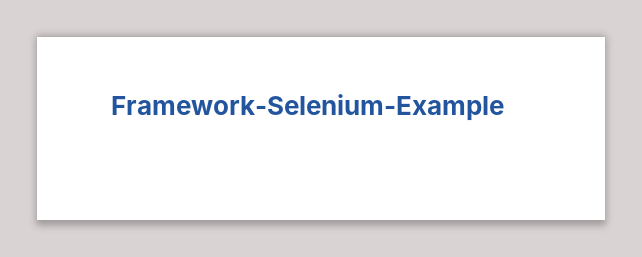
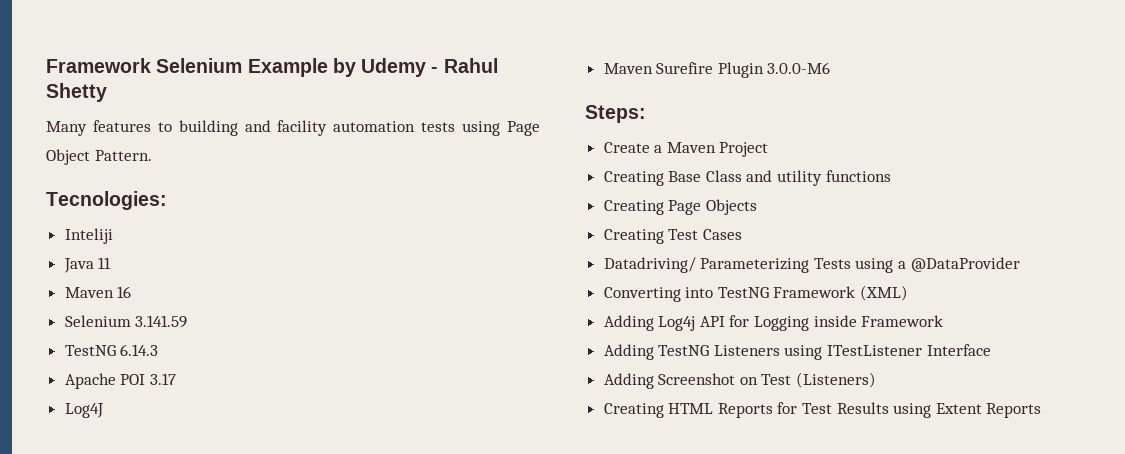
[111,94,504,121] Framework-Selenium-Example -> [46,58,498,77] [46,83,107,102] [46,120,541,136] [46,149,152,165] [46,191,167,210] [64,228,113,244] [63,257,112,273] [64,286,132,298] [64,315,188,328] [64,344,159,356] [64,373,176,389] [64,403,103,418] [603,62,831,78] [585,105,646,123] [603,142,769,157] [603,170,891,186] [603,199,757,215] [603,229,742,244] [603,257,1020,273] [603,285,909,302] [603,315,944,331] [603,344,991,360] [603,372,877,389] [603,402,1042,418] Framework Selenium Example by Udemy - Rahul Shetty // Many features to building and facility automation tests using Page Object Pattern. // Tecnologies: // Inteliji // Java 11 // Maven 16 // Selenium 3.141.59 // TestNG 6.14.3 // Apache POI 3.17 // Log4J // Maven Surefire Plugin 3.0.0-M6 // Steps: // Create a Maven Project // Creating Base Class and utility functions // Creating Page Objects // Creating Test Cases // Datadriving/ Parameterizing Tests using a @DataProvider // Converting into TestNG Framework (XML) // Adding Log4j API for Logging inside Framework // Adding TestNG Listeners using ITestListener Interface // Adding Screenshot on Test (Listeners) // Creating HTML Reports for Test Results using Extent Reports

